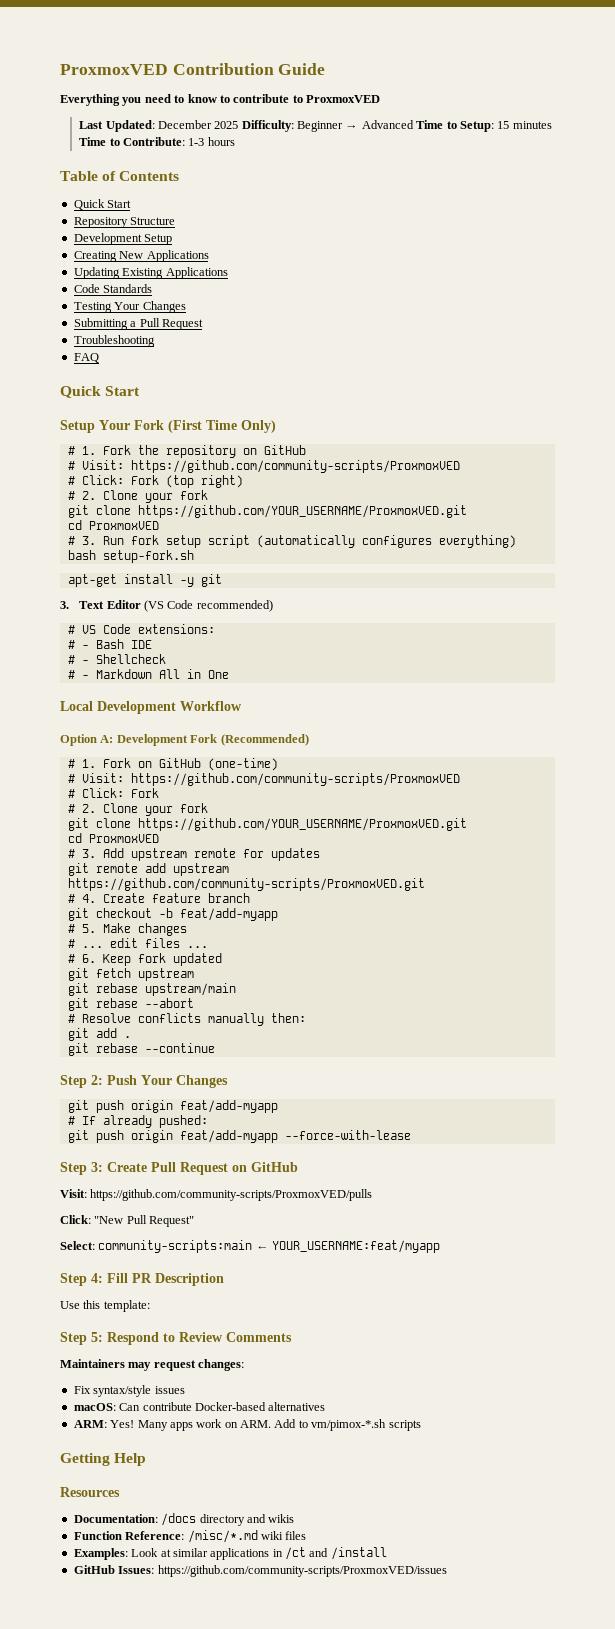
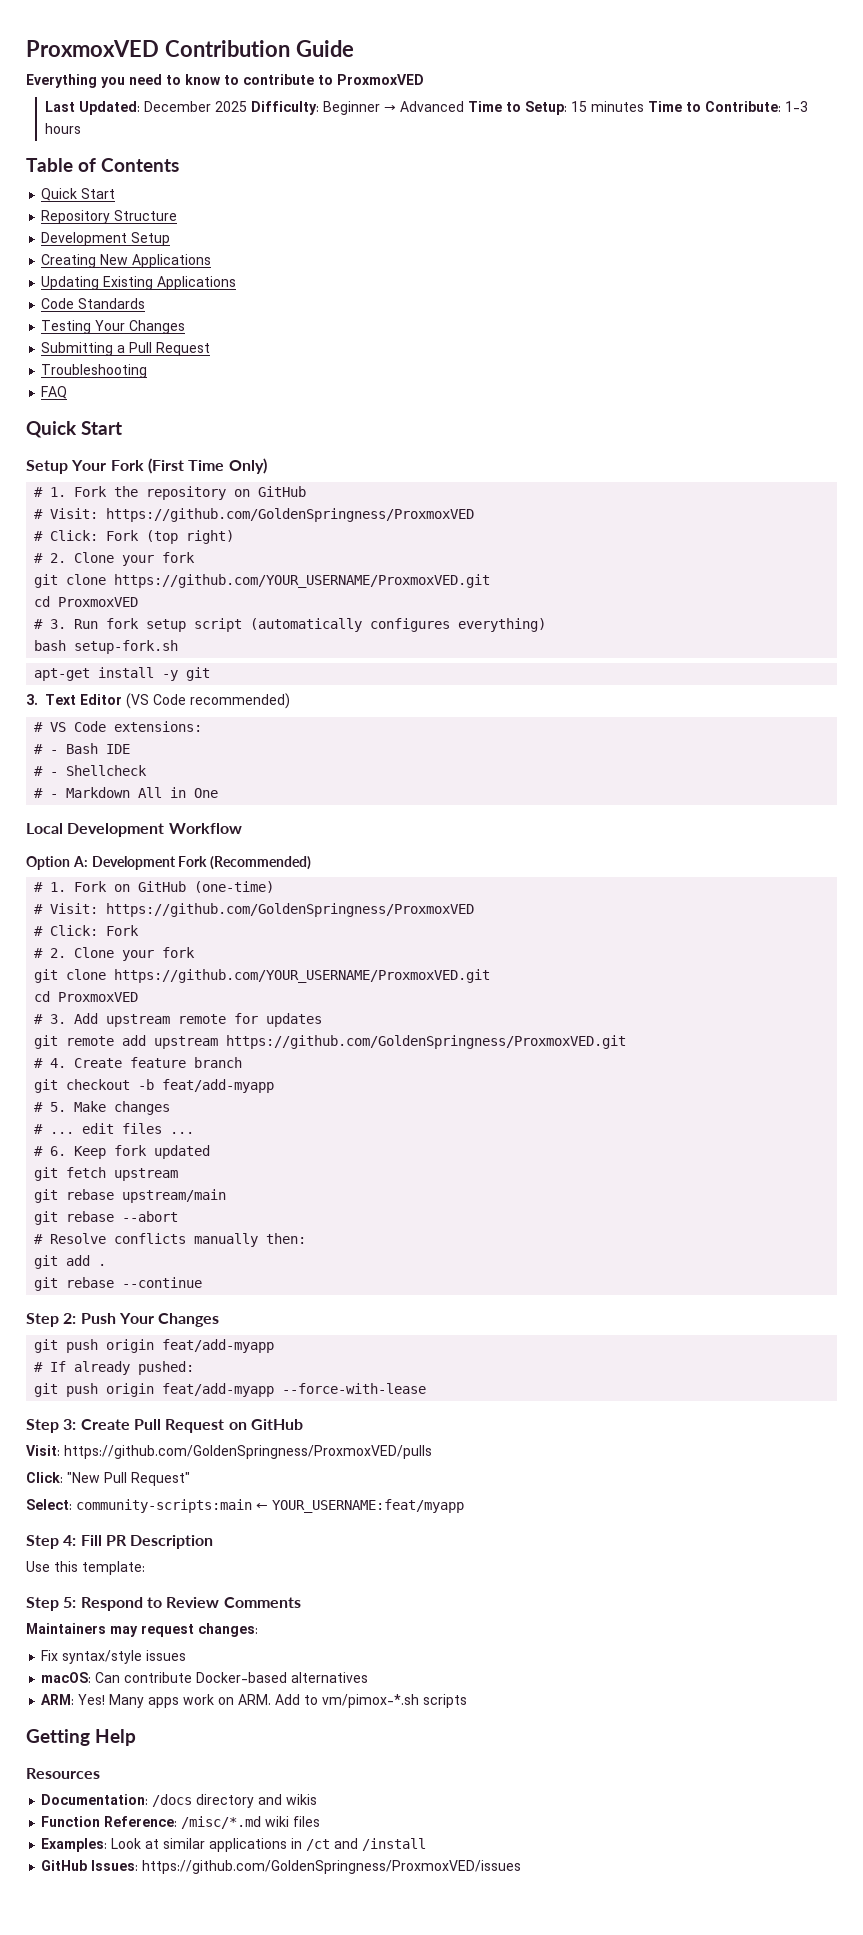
[130,460,460,473] https://github.com/community-scripts/ProxmoxVED -> [106,508,475,522] https://github.com/GoldenSpringness/ProxmoxVED
[130,773,460,786] https://github.com/community-scripts/ProxmoxVED -> [106,903,475,917] https://github.com/GoldenSpringness/ProxmoxVED
[67,878,425,891] https://github.com/community-scripts/ProxmoxVED.git -> [226,1035,627,1049] https://github.com/GoldenSpringness/ProxmoxVED.git
[90,1189,373,1201] https://github.com/community-scripts/ProxmoxVED/pulls -> [64,1445,432,1459] https://github.com/GoldenSpringness/ProxmoxVED/pulls
[157,1565,447,1577] https://github.com/community-scripts/ProxmoxVED/issues -> [142,1860,522,1874] https://github.com/GoldenSpringness/ProxmoxVED/issues

